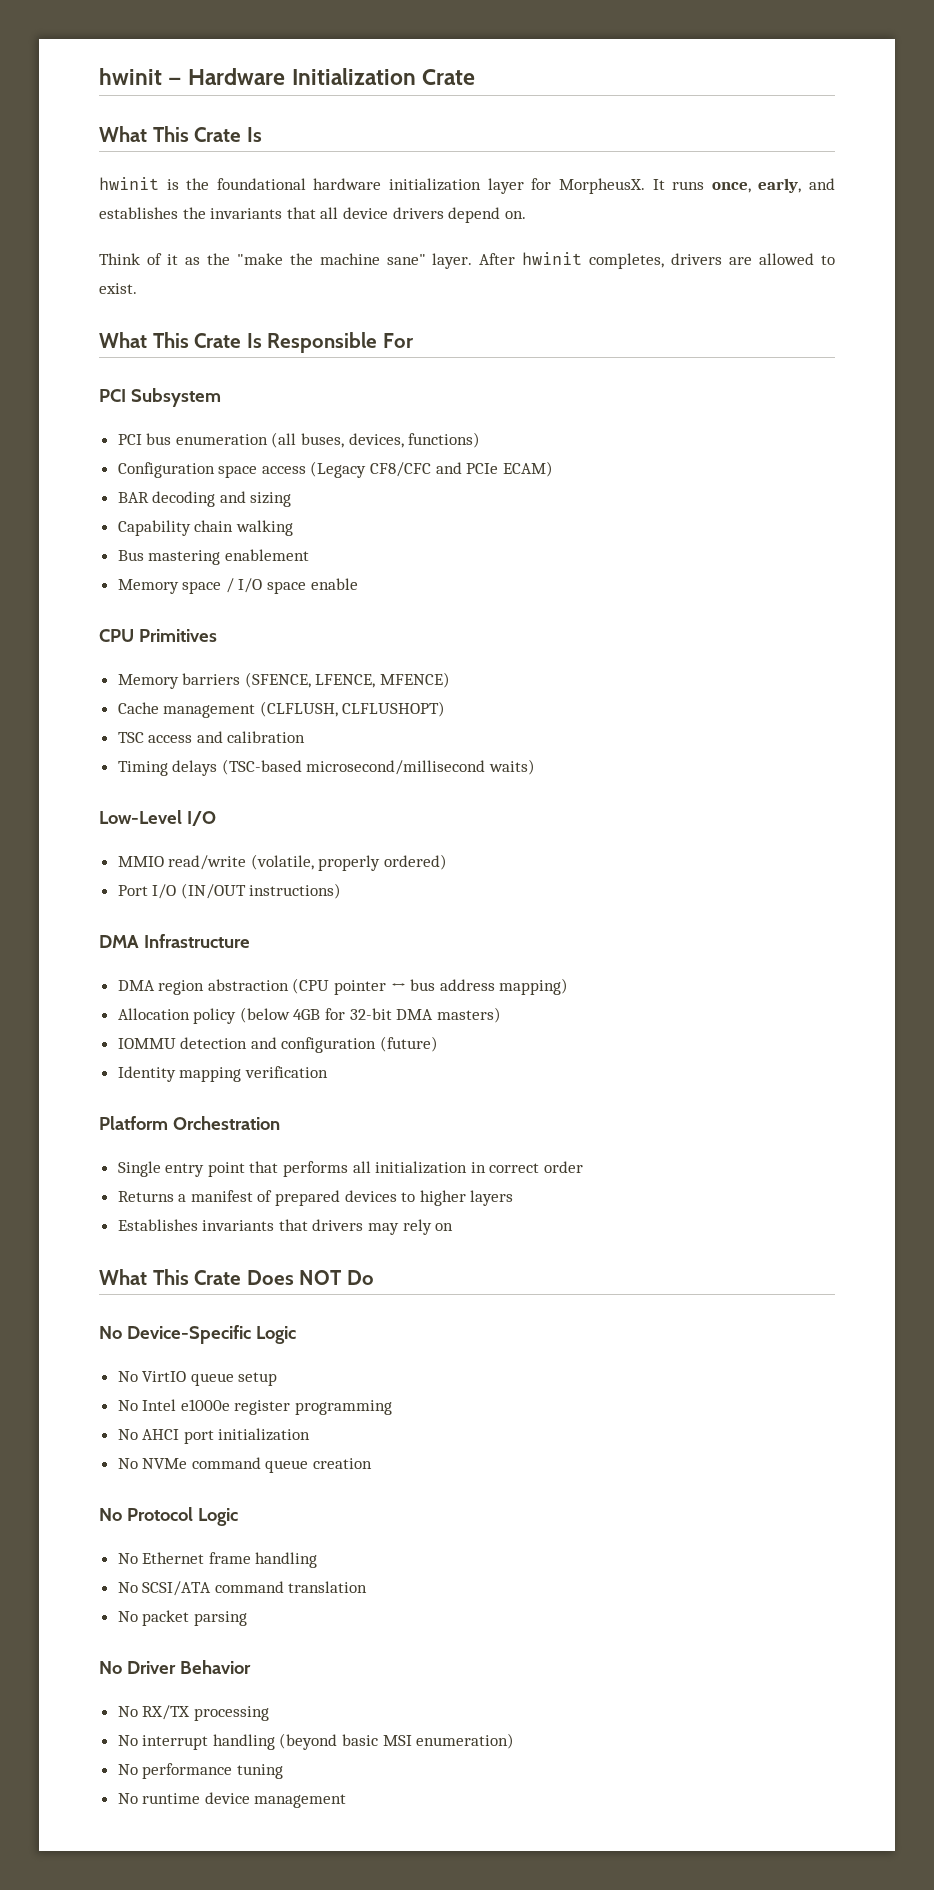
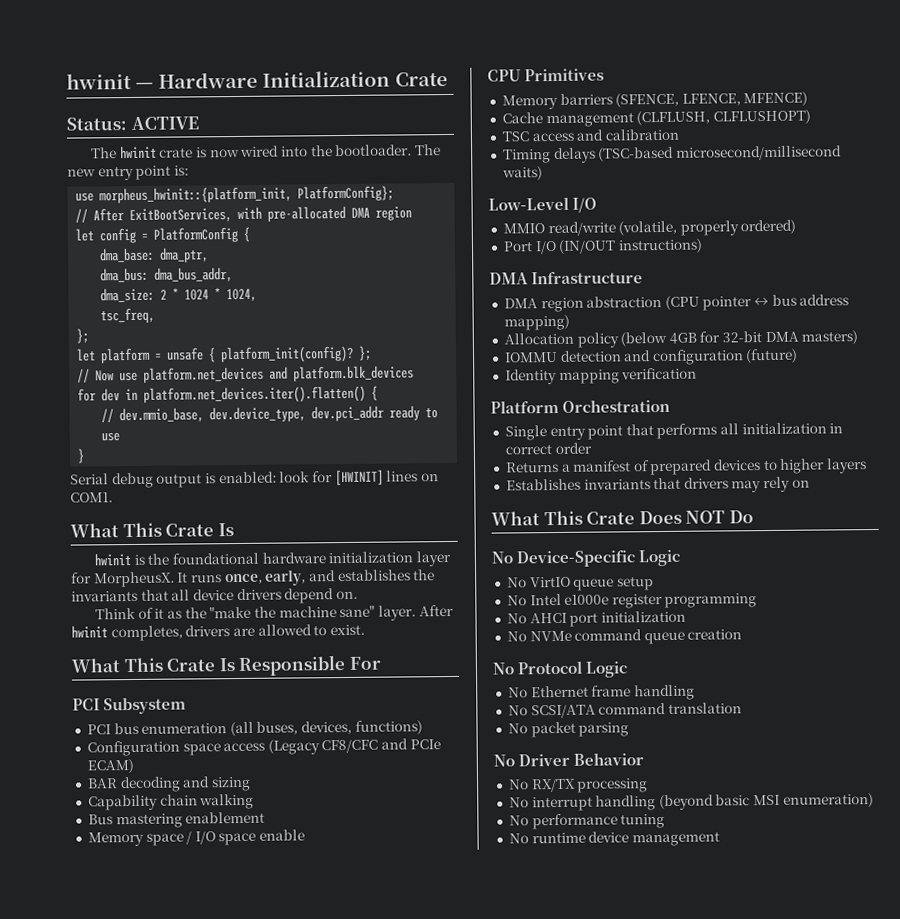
(475, 77) none -> [66,116,199,131] [91,144,441,159] [67,165,189,181] [75,185,395,204] [75,205,413,224] [75,226,251,244] [99,247,210,263] [100,267,234,283] [100,287,258,303] [100,307,156,324] [76,328,90,344] [76,345,373,364] [77,365,415,383] [77,385,379,404] [101,405,439,424] [101,432,121,442] [77,448,86,464] [70,469,439,489] [70,492,113,503] // Status: ACTIVE // The hwinit crate is now wired into the bootloader. The new entry point is: // use morpheus_hwinit::{platform_init, PlatformConfig}; // // After ExitBootServices, with pre-allocated DMA region // let config = PlatformConfig { // dma_base: dma_ptr, // dma_bus: dma_bus_addr, // dma_size: 2 * 1024 * 1024, // tsc_freq, // }; // let platform = unsafe { platform_init(config)? }; // // Now use platform.net_devices and platform.blk_devices // for dev in platform.net_devices.iter().flatten() { // // dev.mmio_base, dev.device_type, dev.pci_addr ready to use // } // Serial debug output is enabled: look for [HWINIT] lines on COM1.

